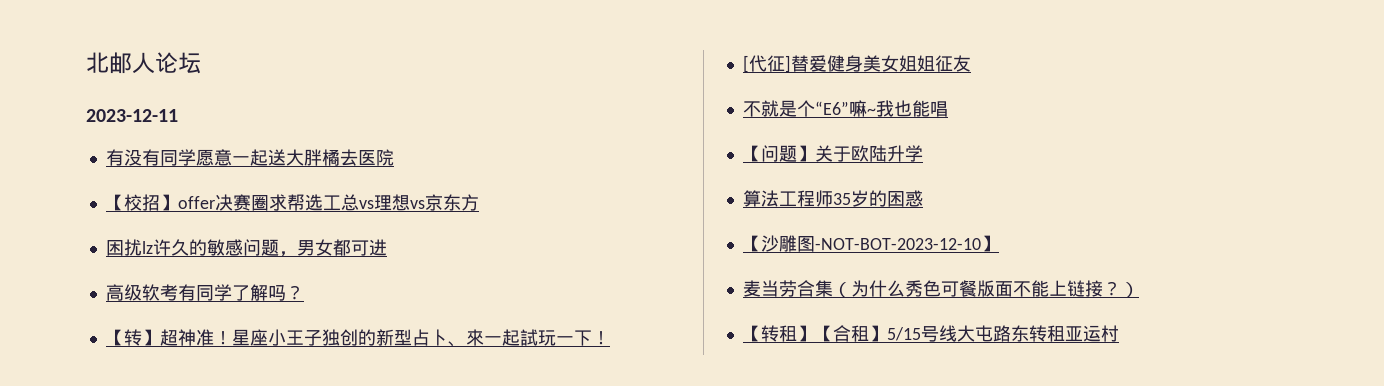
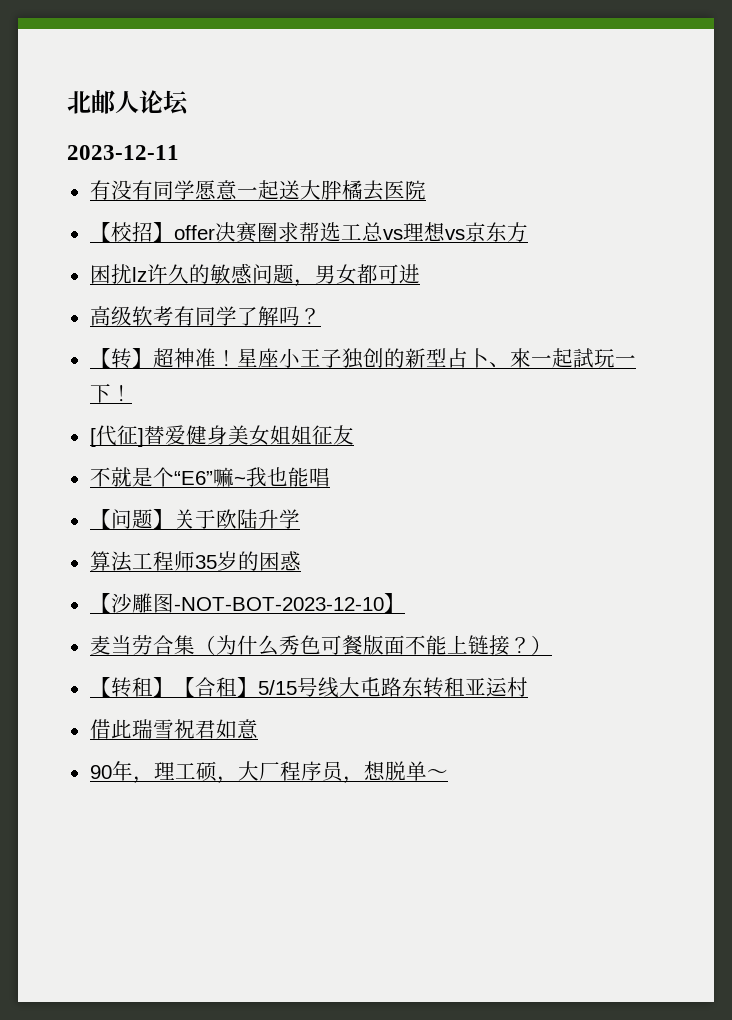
(1119, 333) none -> [89,719,258,739] [89,761,448,784] // 借此瑞雪祝君如意 // 90年，理工硕，大厂程序员，想脱单～

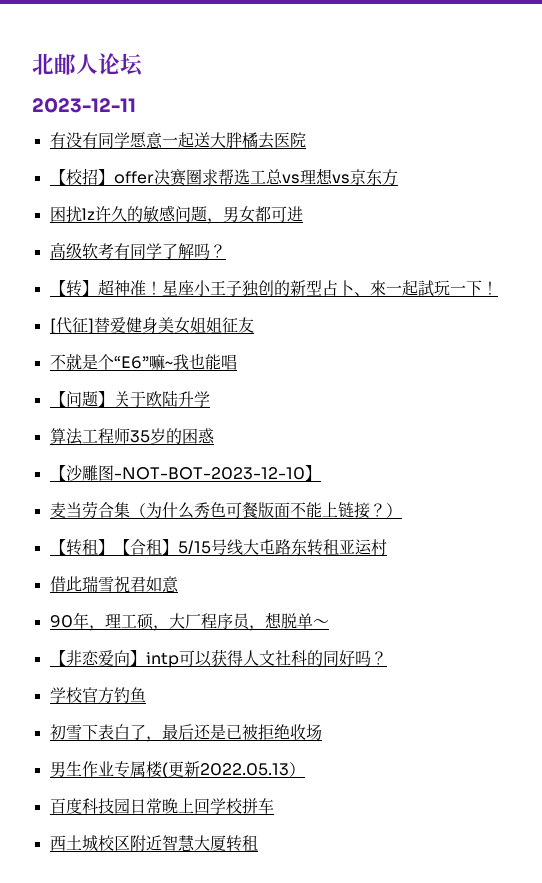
(448, 774) none -> [49,649,387,668] [49,687,146,704] [49,724,322,742] [49,761,305,778] [49,798,274,814] [49,835,258,852] // 【非恋爱向】intp可以获得人文社科的同好吗？ // 学校官方钓鱼 // 初雪下表白了，最后还是已被拒绝收场 // 男生作业专属楼(更新2022.05.13） // 百度科技园日常晚上回学校拼车 // 西土城校区附近智慧大厦转租

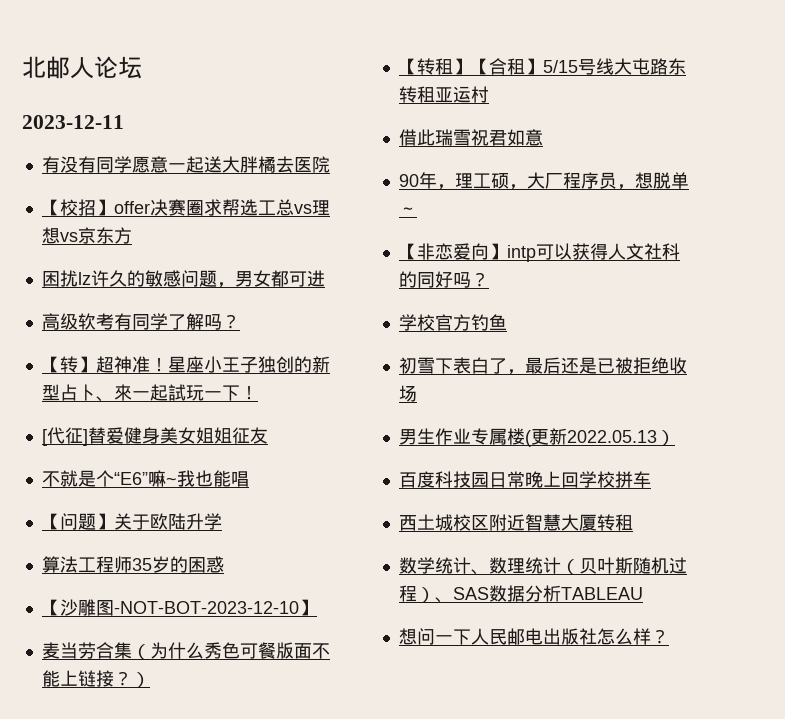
(258, 843) none -> [398,557,687,575] [398,585,643,603] [398,628,669,645] // 数学统计、数理统计（贝叶斯随机过程）、SAS数据分析TABLEAU // 想问一下人民邮电出版社怎么样？

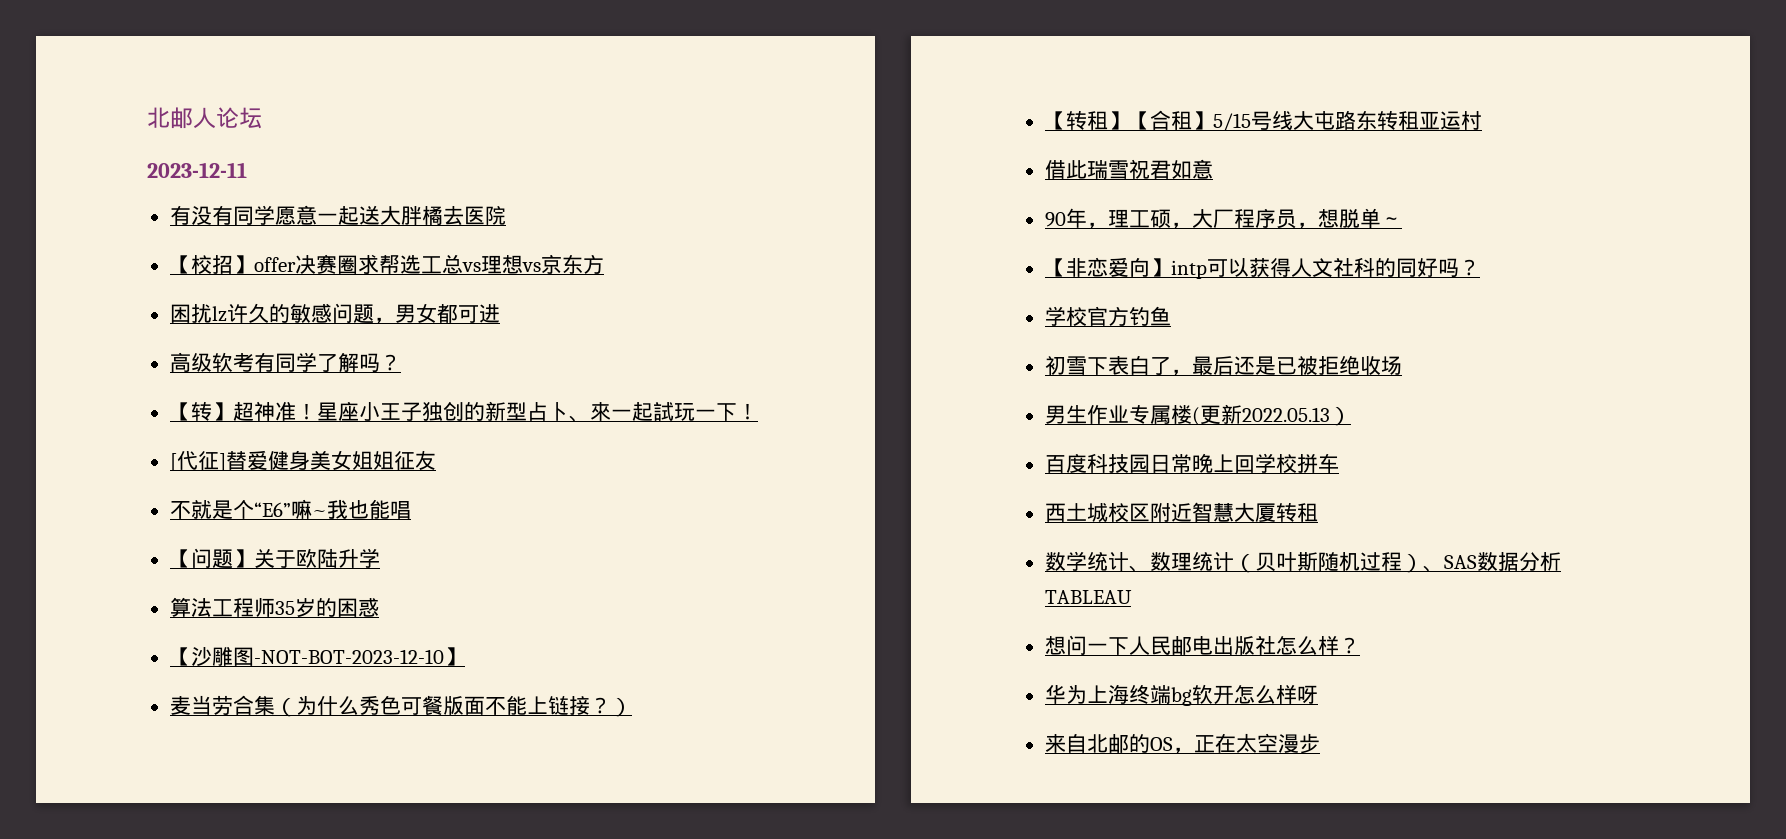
(669, 636) none -> [1044,684,1318,706] [1044,733,1320,754] // 华为上海终端bg软开怎么样呀 // 来自北邮的OS，正在太空漫步

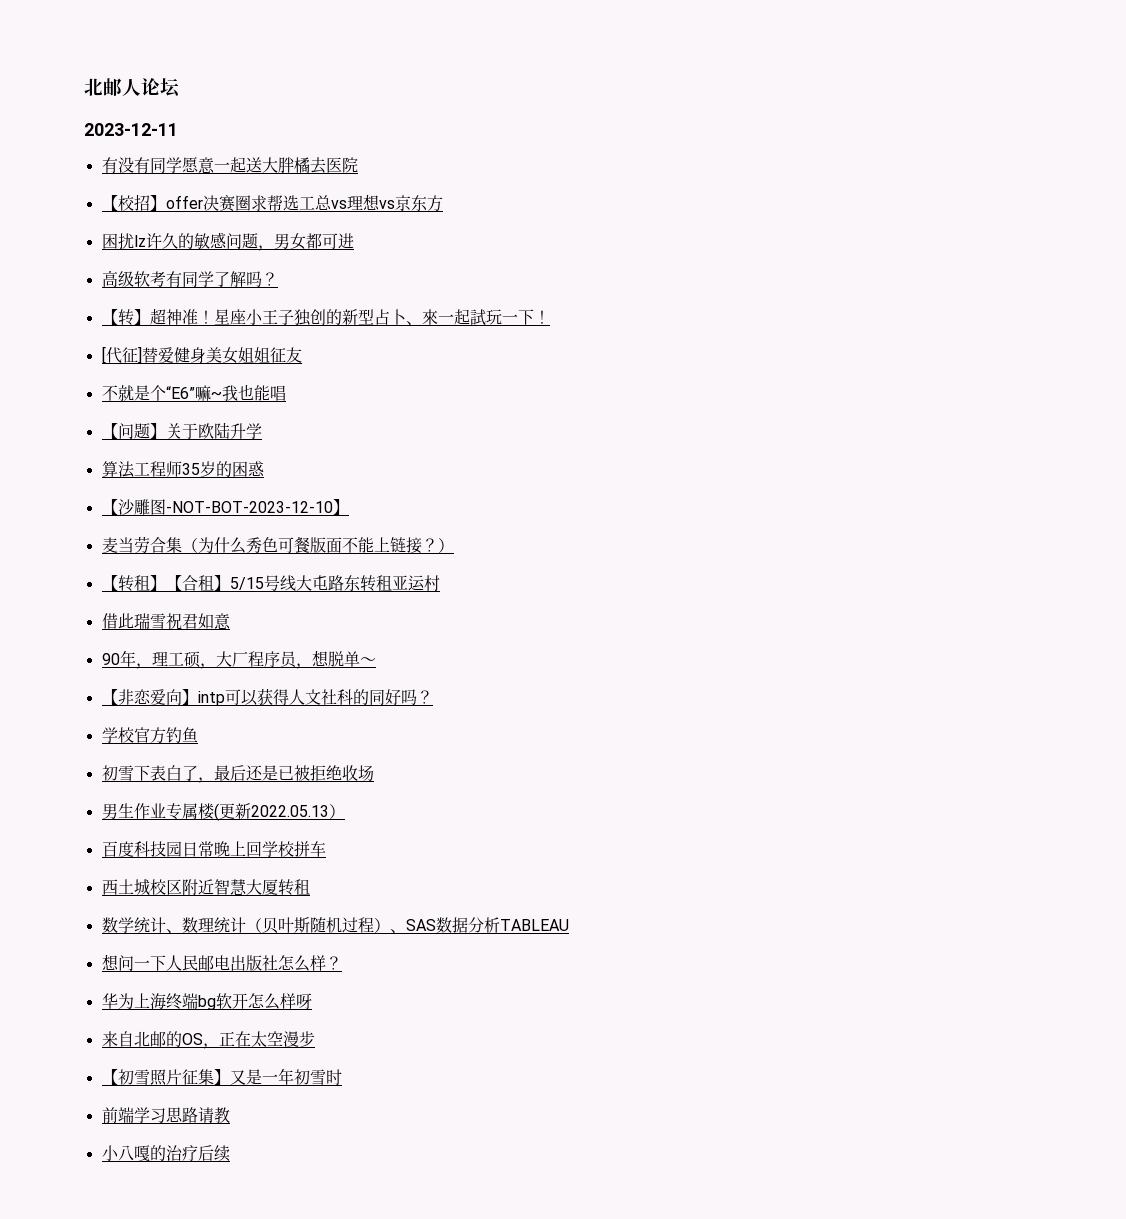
(1320, 743) none -> [101,1068,342,1086] [101,1107,230,1124] [101,1145,230,1162] // 【初雪照片征集】又是一年初雪时 // 前端学习思路请教 // 小八嘎的治疗后续

